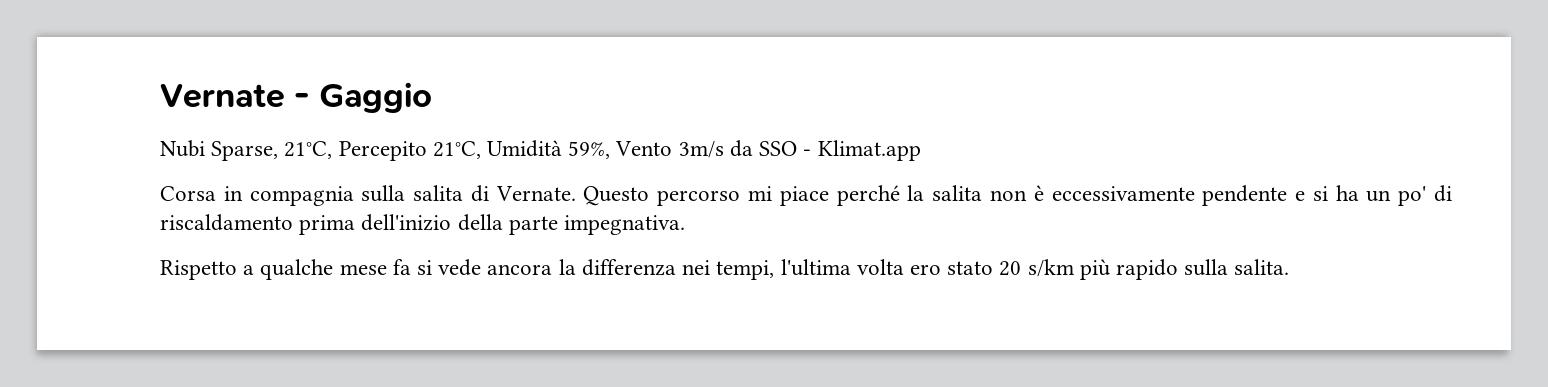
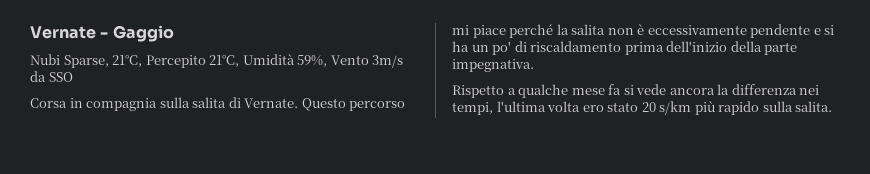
[803,140,921,161] - Klimat.app -> (73, 77) none

